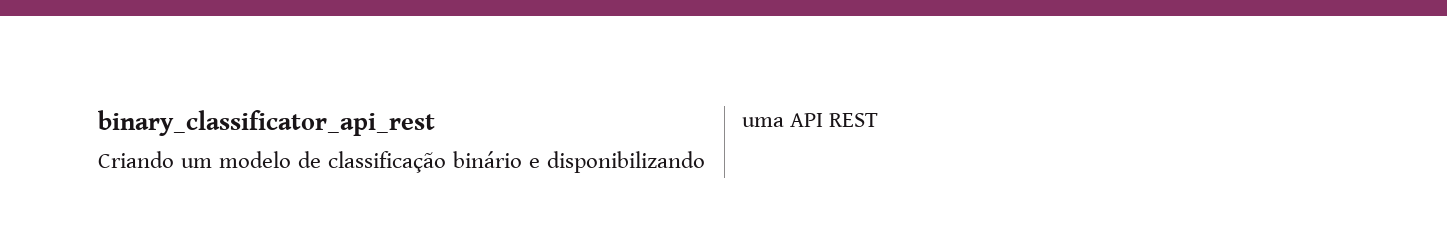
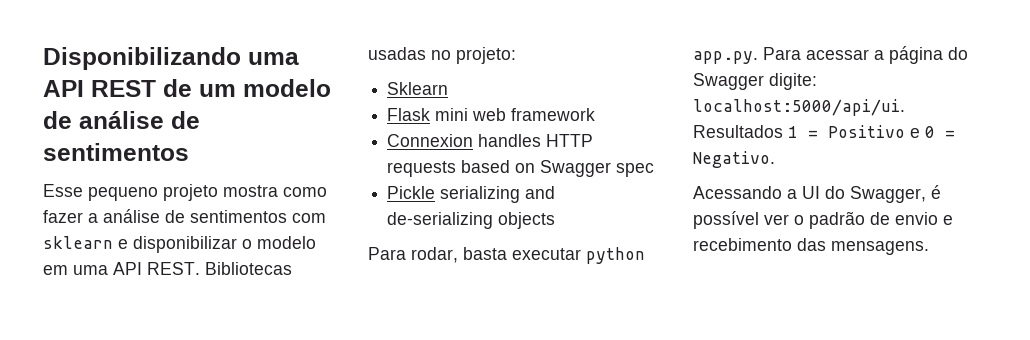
[98,110,435,136] [98,151,705,173] [742,113,879,127] binary_classificator_api_rest // Criando um modelo de classificação binário e disponibilizando uma API REST -> [43,47,299,70] [43,79,331,97] [43,111,200,129] [43,143,189,161] [43,184,327,201] [43,209,326,223] [43,236,316,253] [43,262,292,275] [368,47,516,64] [387,82,449,95] [387,108,596,121] [387,134,594,147] [387,160,655,177] [387,186,556,203] [387,212,556,229] [368,247,645,264] [693,46,968,64] [693,73,817,90] [693,99,905,116] [693,125,955,138] [693,151,775,168] [693,185,941,203] [693,211,953,229] [693,238,929,255] Disponibilizando uma API REST de um modelo de análise de sentimentos // Esse pequeno projeto mostra como fazer a análise de sentimentos com sklearn e disponibilizar o modelo em uma API REST. Bibliotecas usadas no projeto: // Sklearn // Flask mini web framework // Connexion handles HTTP requests based on Swagger spec // Pickle serializing and de-serializing objects // Para rodar, basta executar python app.py. Para acessar a página do Swagger digite: localhost:5000/api/ui. Resultados 1 = Positivo e 0 = Negativo. // Acessando a UI do Swagger, é possível ver o padrão de envio e recebimento das mensagens.

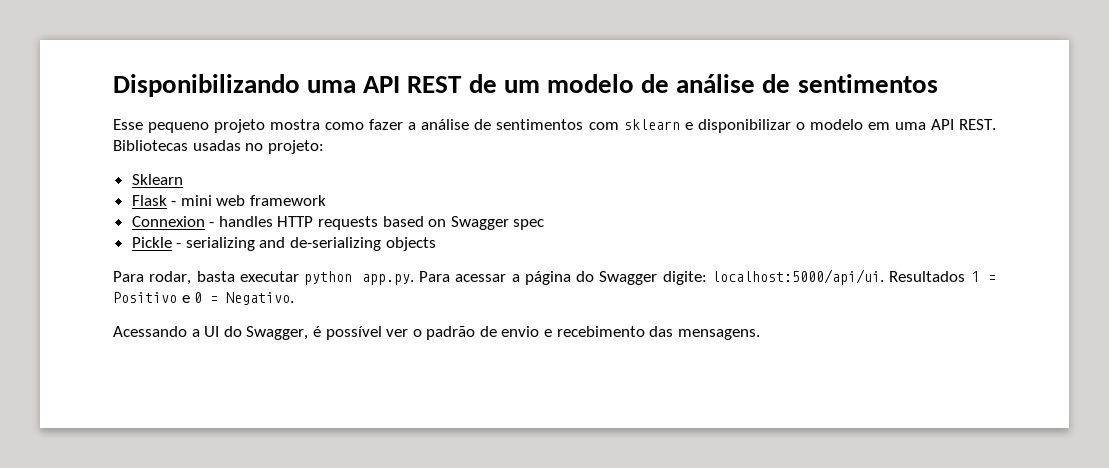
(431, 114) none -> [171,201,177,206] -
(474, 140) none -> [209,222,215,227] -
(436, 192) none -> [176,243,182,248] -

